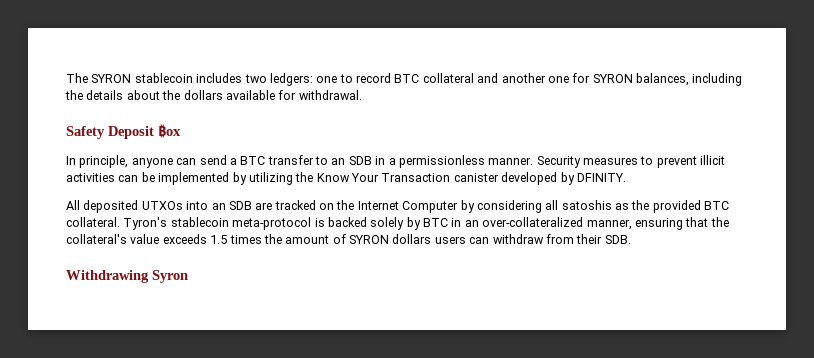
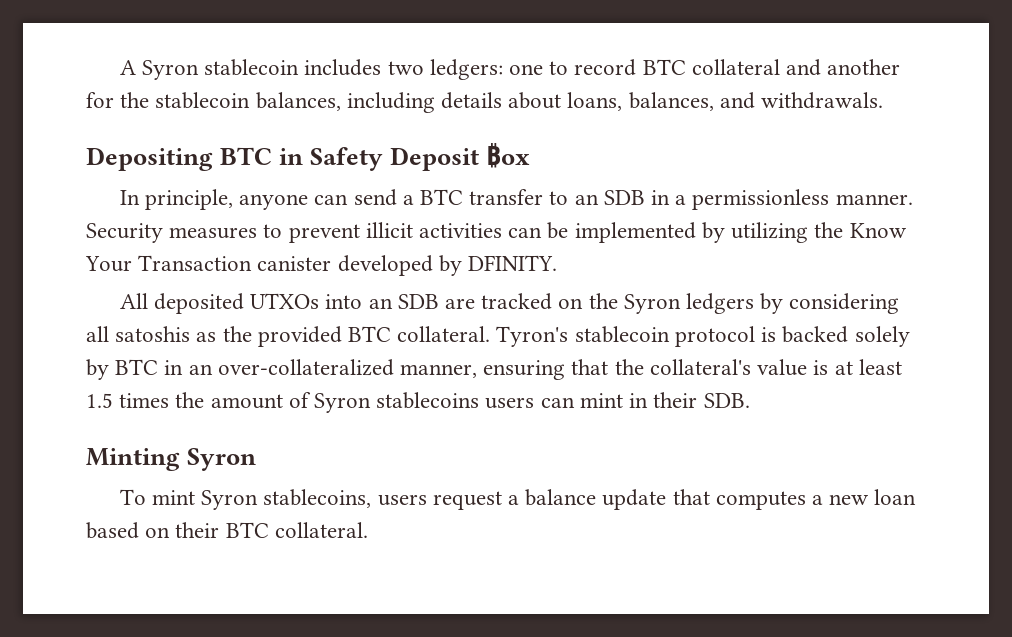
[66,73,132,83] The SYRON -> [119,60,199,80] A Syron
[547,73,633,83] one for SYRON -> [86,92,251,109] for the stablecoin
[65,90,83,100] the -> (435, 102) none
[162,90,362,100] the dollars available for withdrawal. // -> [567,92,884,111] [86,147,304,171] loans, balances, and withdrawals. // Depositing BTC in
[357,201,459,213] Internet Computer -> [623,293,755,314] Syron ledgers
[232,217,312,230] meta-protocol -> [674,326,755,347] protocol
[162,234,207,244] exceeds -> [813,359,902,375] is at least
[349,234,574,244] SYRON dollars users can withdraw from -> [314,392,649,413] Syron stablecoins users can mint in
[66,270,188,283] Withdrawing Syron -> [86,448,257,471] [119,489,917,510] [86,522,368,539] Minting Syron // To mint Syron stablecoins, users request a balance update that computes a new loan based on their BTC collateral.

